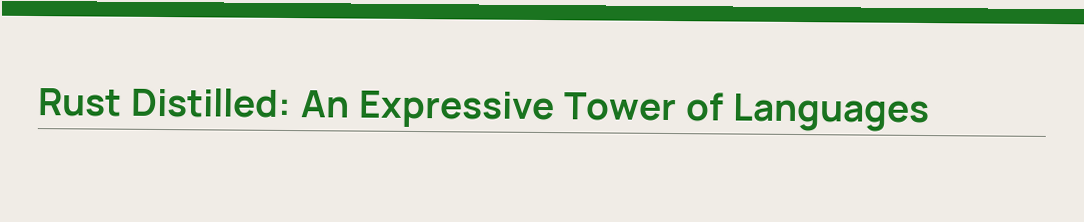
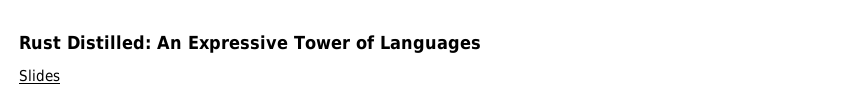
(930, 113) none -> [19,69,60,82] // Slides

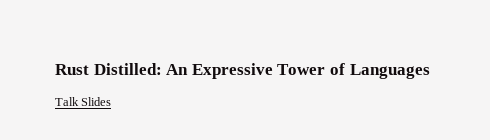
(481, 44) none -> [55,97,79,106] Talk

